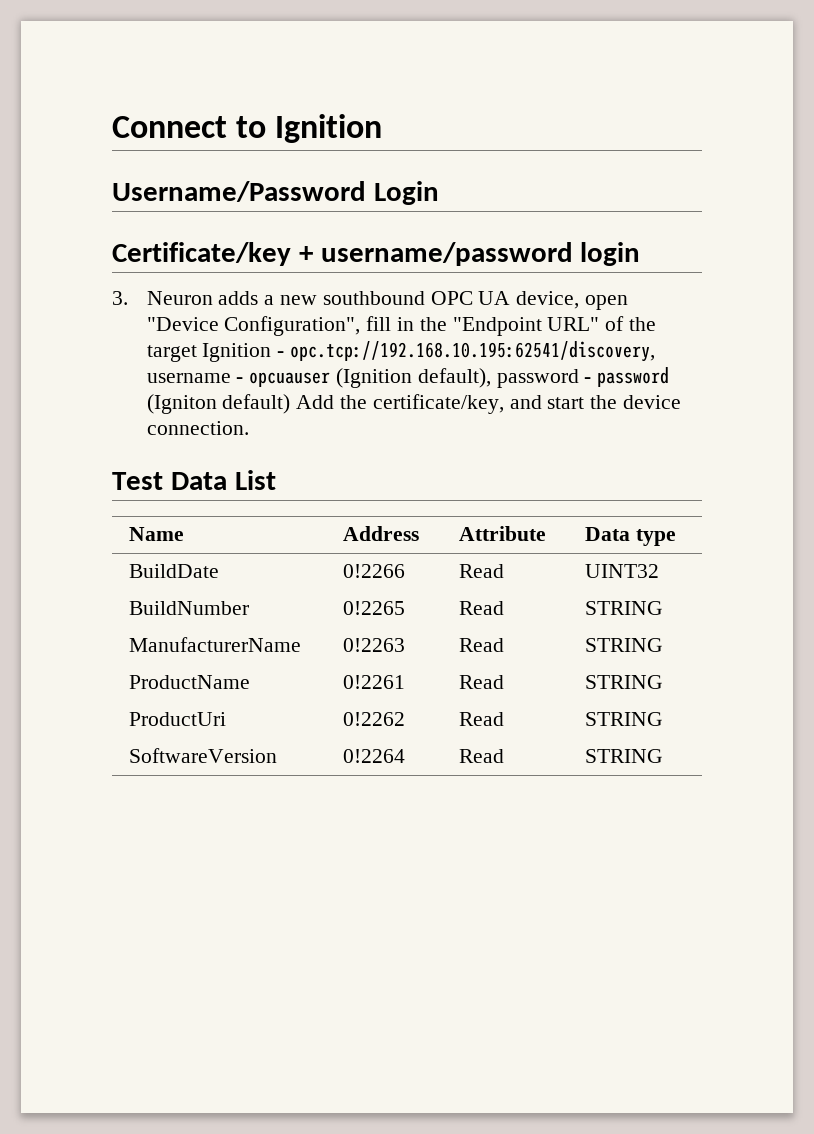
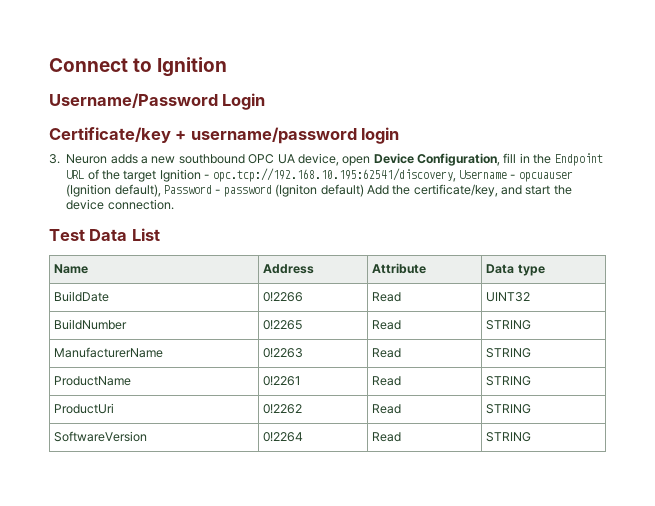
[146,316,361,336] "Device Configuration", -> [373,153,500,166] Device Configuration,
[452,317,600,336] "Endpoint URL" -> [554,153,603,166] [66,170,85,179] Endpoint URL
[146,373,231,383] username -> [458,170,507,179] Username
[496,369,579,388] password -> [164,185,212,194] Password

